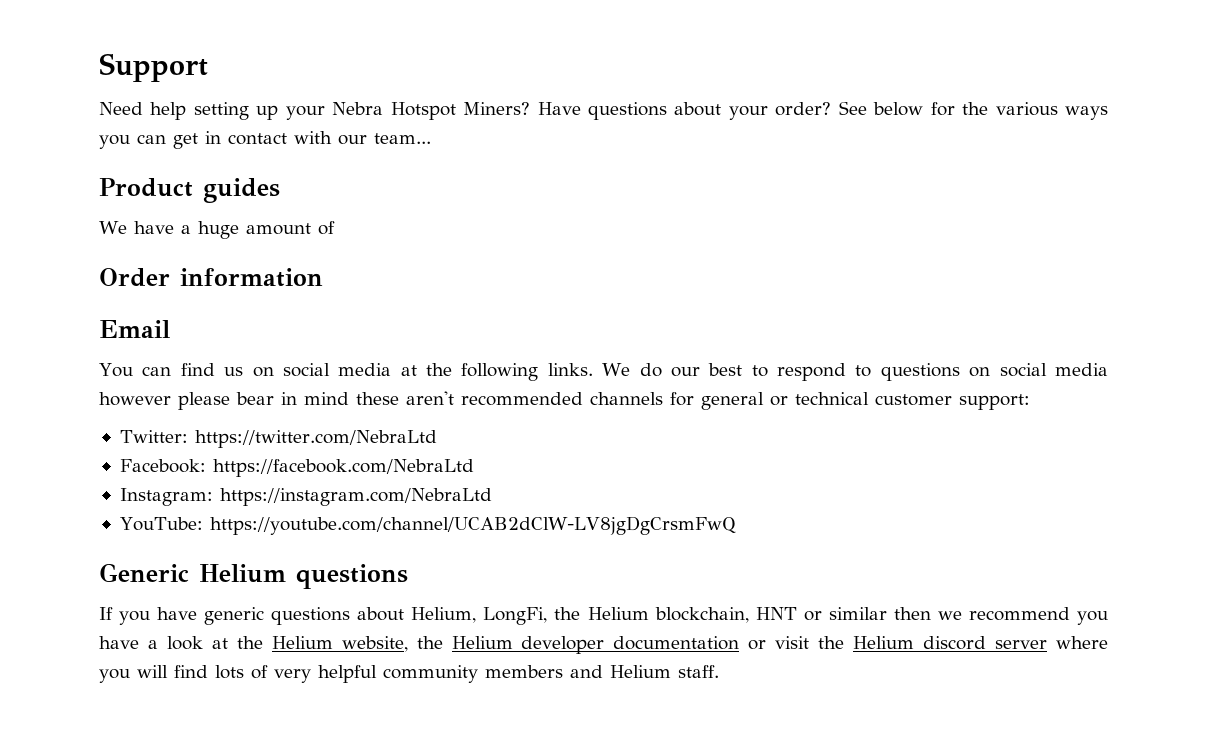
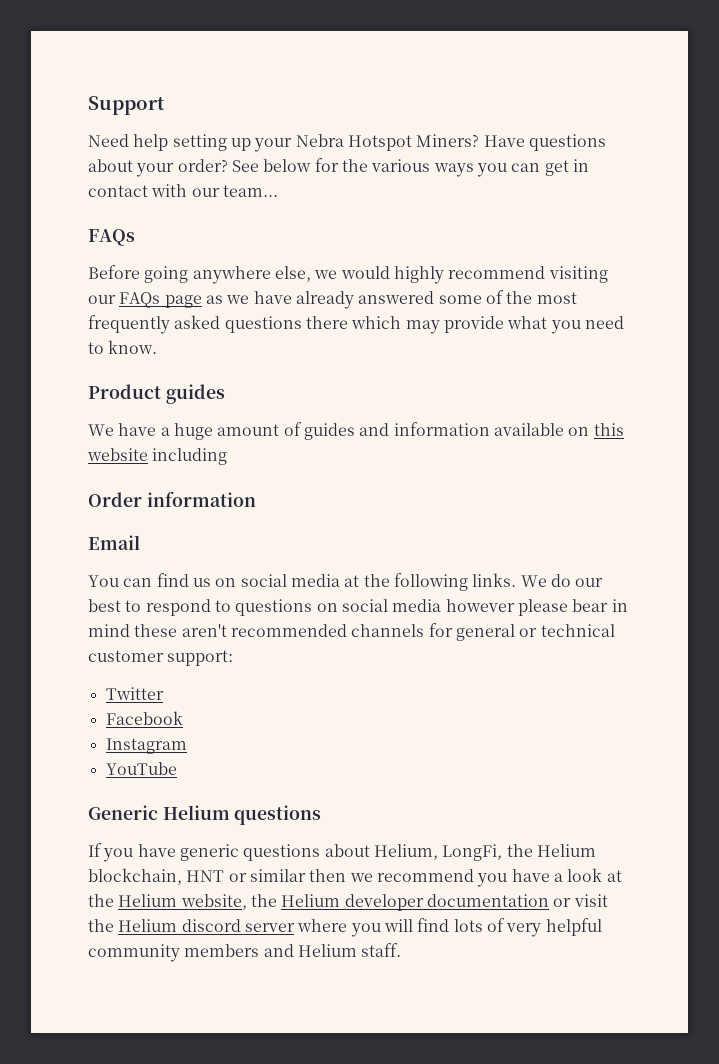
(431, 138) none -> [88,229,135,246] [88,265,608,284] [88,290,577,309] [88,315,624,334] [88,340,158,354] // FAQs // Before going anywhere else, we would highly recommend visiting our FAQs page as we have already answered some of the most frequently asked questions there which may provide what you need to know.
(335, 228) none -> [303,422,624,440] [87,448,228,465] guides and information available on this website including
[119,430,437,448] [119,459,474,477] [119,488,492,506] [119,516,736,535] Twitter: https://twitter.com/NebraLtd // Facebook: https://facebook.com/NebraLtd // Instagram: https://instagram.com/NebraLtd // YouTube: https://youtube.com/channel/UCAB2dClW-LV8jgDgCrsmFwQ -> [105,687,164,700] [105,711,183,725] [105,738,187,754] [105,762,177,775] Twitter // Facebook // Instagram // YouTube

